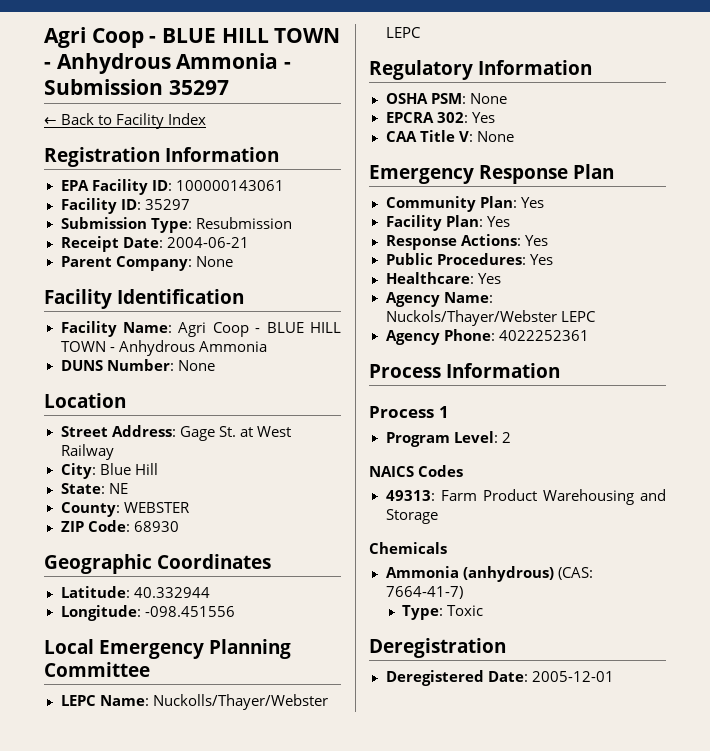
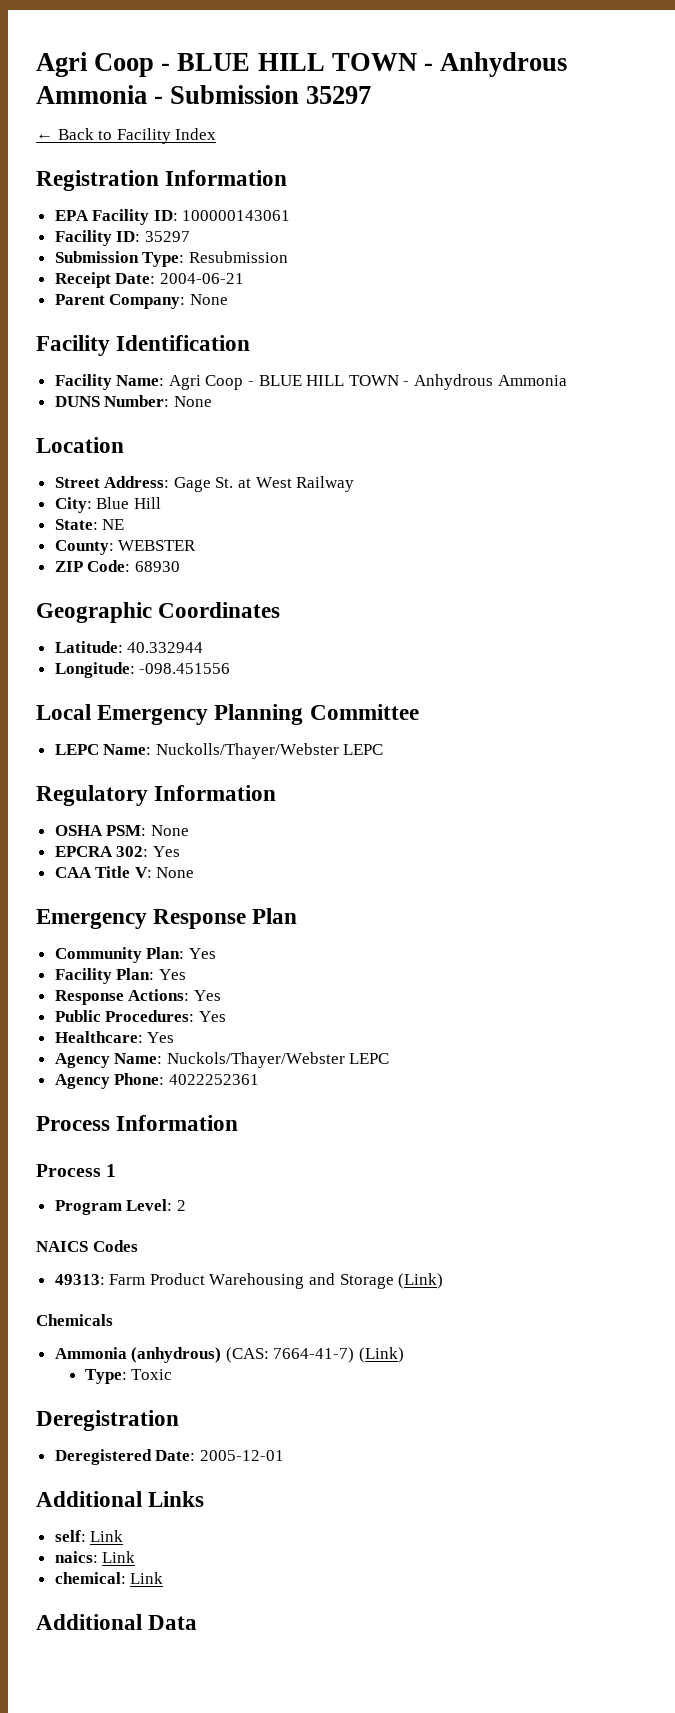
(438, 516) none -> [398,1273,444,1289] (Link)
(463, 592) none -> [359,1347,405,1363] (Link)
(614, 676) none -> [36,1491,205,1507] [54,1530,124,1542] [54,1551,136,1563] [54,1572,164,1584] [36,1614,198,1630] // Additional Links // self: Link // naics: Link // chemical: Link // Additional Data

